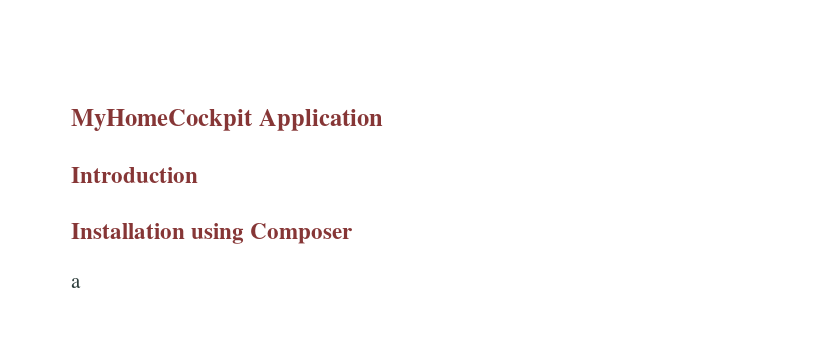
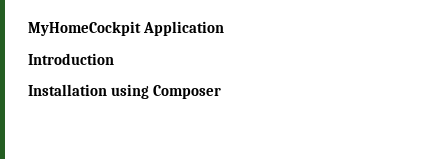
[71,278,81,288] // a -> (221, 92) none

